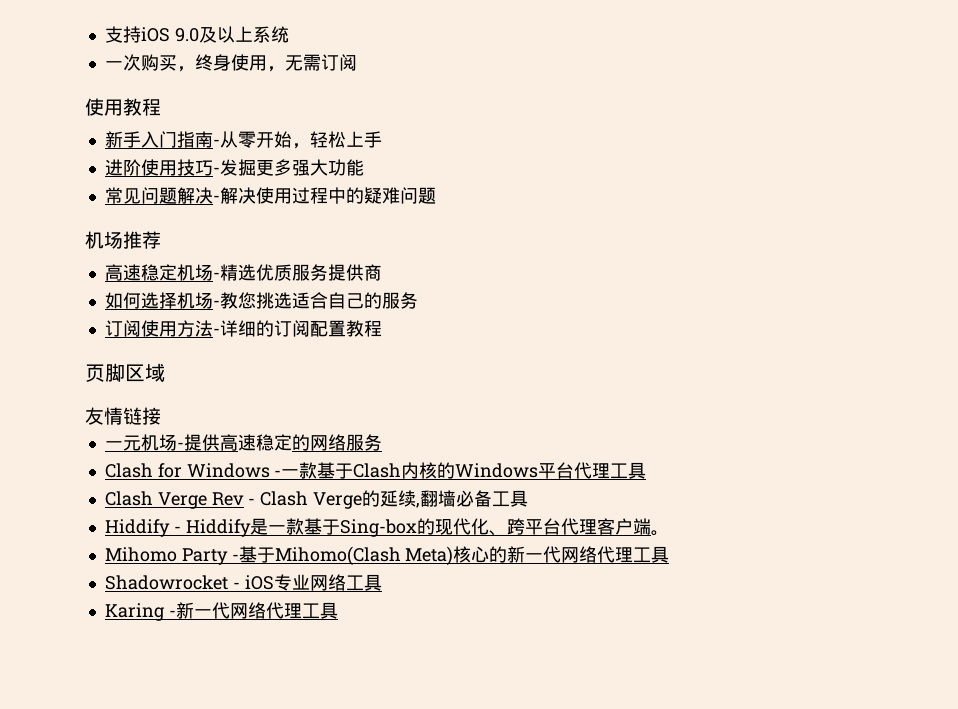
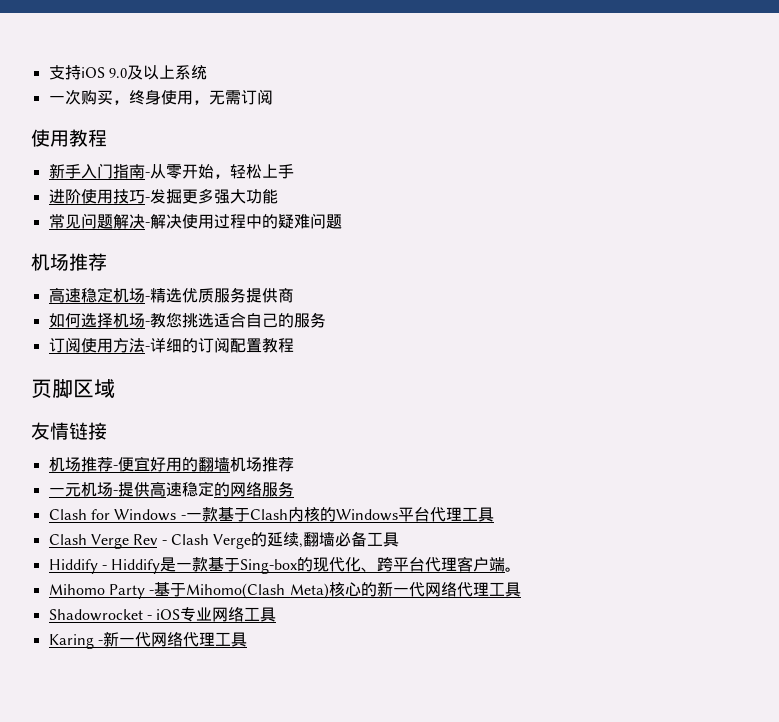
(161, 416) none -> [48,456,294,472] // 机场推荐-便宜好用的翻墙机场推荐

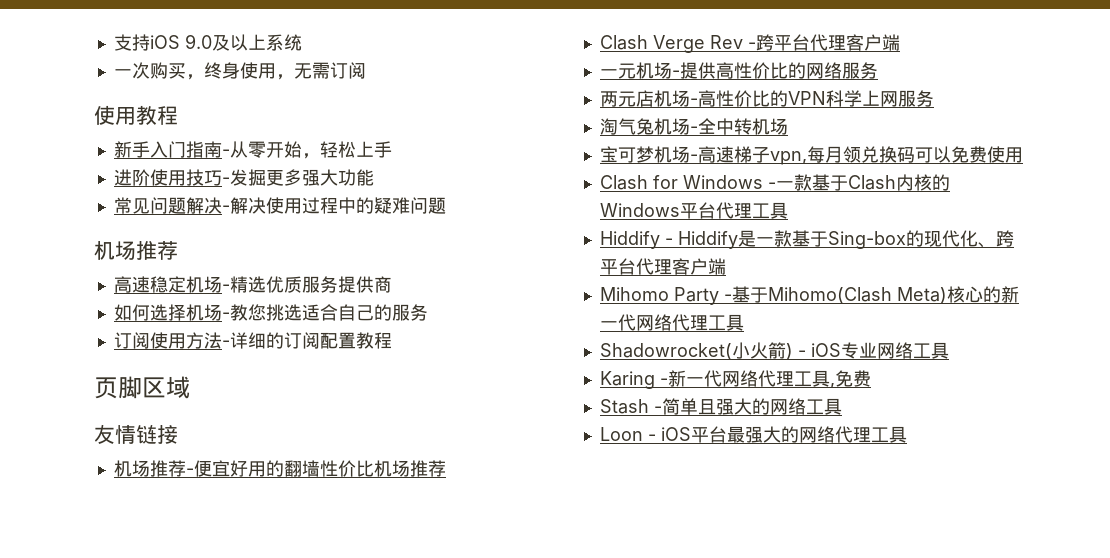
[229,457,294,472] 机场推荐 -> [319,460,446,477] [599,34,900,53] 性价比机场推荐 // Clash Verge Rev -跨平台代理客户端
[165,481,214,497] 速稳定 -> [733,62,788,79] 性价比
(294, 489) none -> [599,90,934,107] [599,118,788,135] [599,146,1023,165] // 两元店机场-高性价比的VPN科学上网服务 // 淘气兔机场-全中转机场 // 宝可梦机场-高速梯子vpn,每月领兑换码可以免费使用
[48,531,400,549] // Clash Verge Rev - Clash Verge的延续,翻墙必备工具 -> (788, 210) none
[505,567,522,572] 。 -> (726, 266) none
[48,609,143,621] Shadowrocket -> [599,342,793,360] Shadowrocket(小火箭)
(247, 639) none -> [829,370,871,388] [599,398,842,415] [599,426,907,443] ,免费 // Stash -简单且强大的网络工具 // Loon - iOS平台最强大的网络代理工具

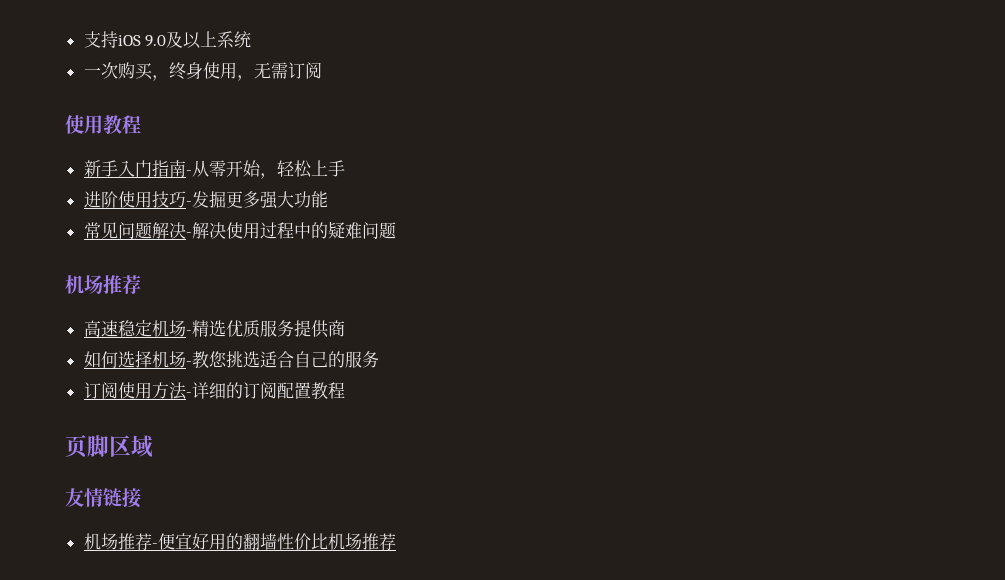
[599,34,900,53] [599,62,878,79] [599,90,934,107] [599,118,788,135] [599,146,1023,165] [599,174,950,191] [599,202,788,219] [599,230,1014,249] [599,258,726,275] [599,286,1019,305] [599,314,744,331] [599,342,949,360] [599,370,871,389] [599,398,842,415] [599,426,907,443] // Clash Verge Rev -跨平台代理客户端 // 一元机场-提供高性价比的网络服务 // 两元店机场-高性价比的VPN科学上网服务 // 淘气兔机场-全中转机场 // 宝可梦机场-高速梯子vpn,每月领兑换码可以免费使用 // Clash for Windows -一款基于Clash内核的Windows平台代理工具 // Hiddify - Hiddify是一款基于Sing-box的现代化、跨平台代理客户端 // Mihomo Party -基于Mihomo(Clash Meta)核心的新一代网络代理工具 // Shadowrocket(小火箭) - iOS专业网络工具 // Karing -新一代网络代理工具,免费 // Stash -简单且强大的网络工具 // Loon - iOS平台最强大的网络代理工具 -> (396, 542) none

